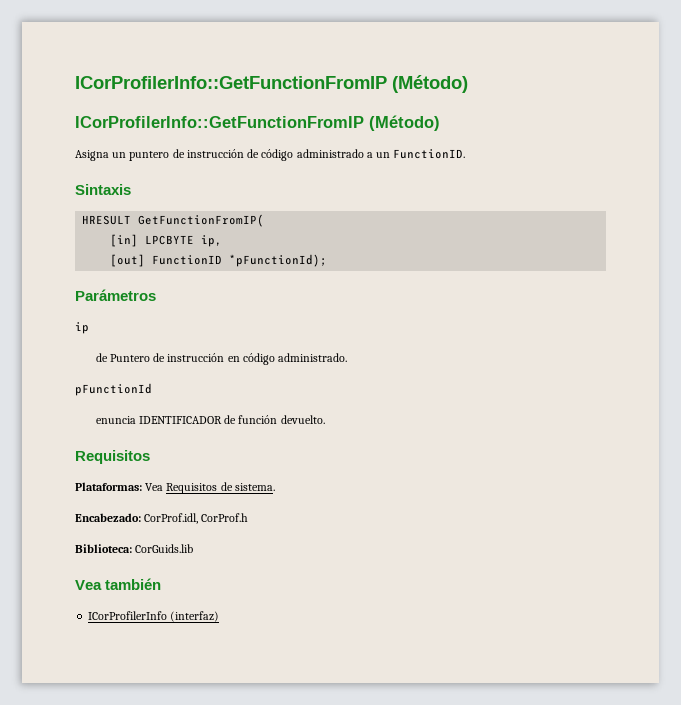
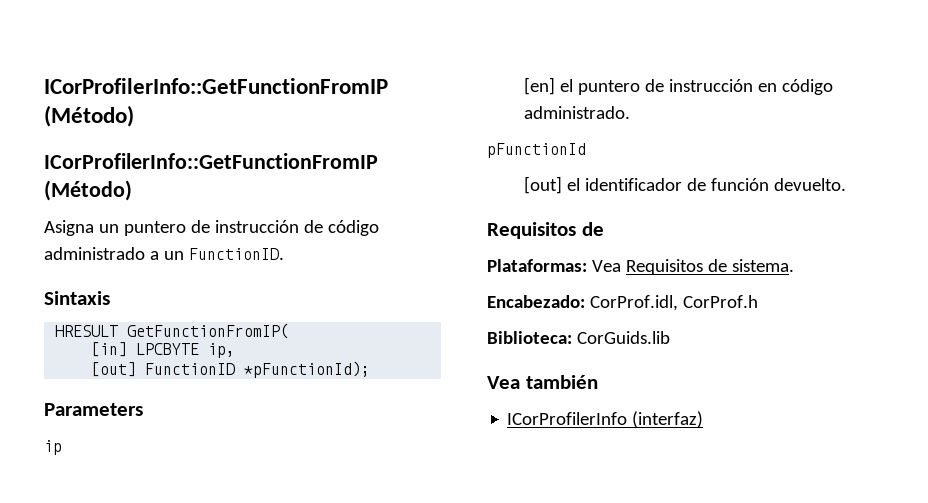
[75,289,156,301] Parámetros -> [44,403,143,416] Parameters
[95,353,150,362] de Puntero -> [523,77,640,95] [en] el puntero
[95,416,222,424] enuncia IDENTIFICADOR -> [523,176,682,194] [out] el identificador
(150, 457) none -> [581,222,604,236] de

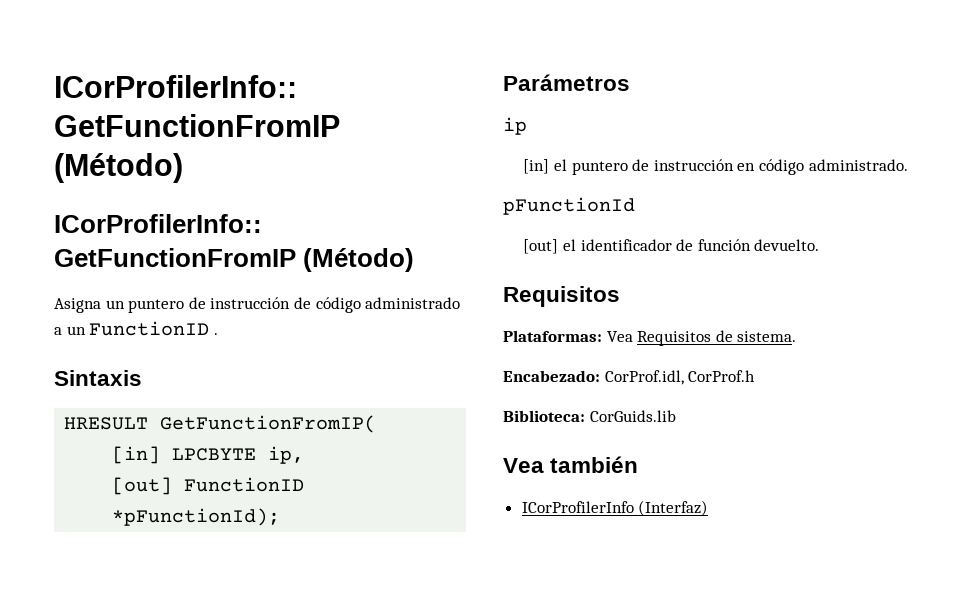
[188,248,284,260] FunctionID. -> [89,321,218,336] FunctionID .
[44,403,143,416] Parameters -> [503,74,630,91] Parámetros
[523,77,555,95] [en] -> [523,159,550,174] [in]
[581,222,604,236] de -> (620, 296) none
[632,411,704,428] (interfaz) -> [638,500,709,516] (Interfaz)

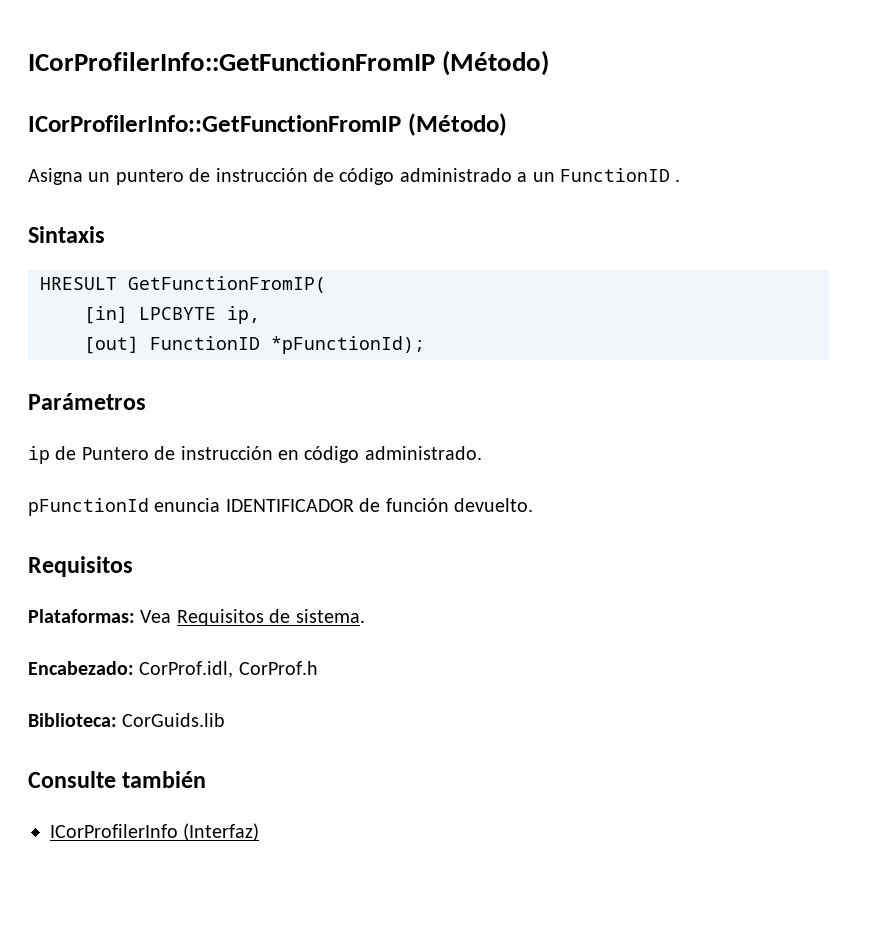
[523,159,628,175] // [in] el puntero -> [55,446,149,460] de Puntero
[523,239,672,254] // [out] el identificador -> [154,498,354,512] enuncia IDENTIFICADOR
[503,458,544,473] Vea -> [28,771,116,788] Consulte

